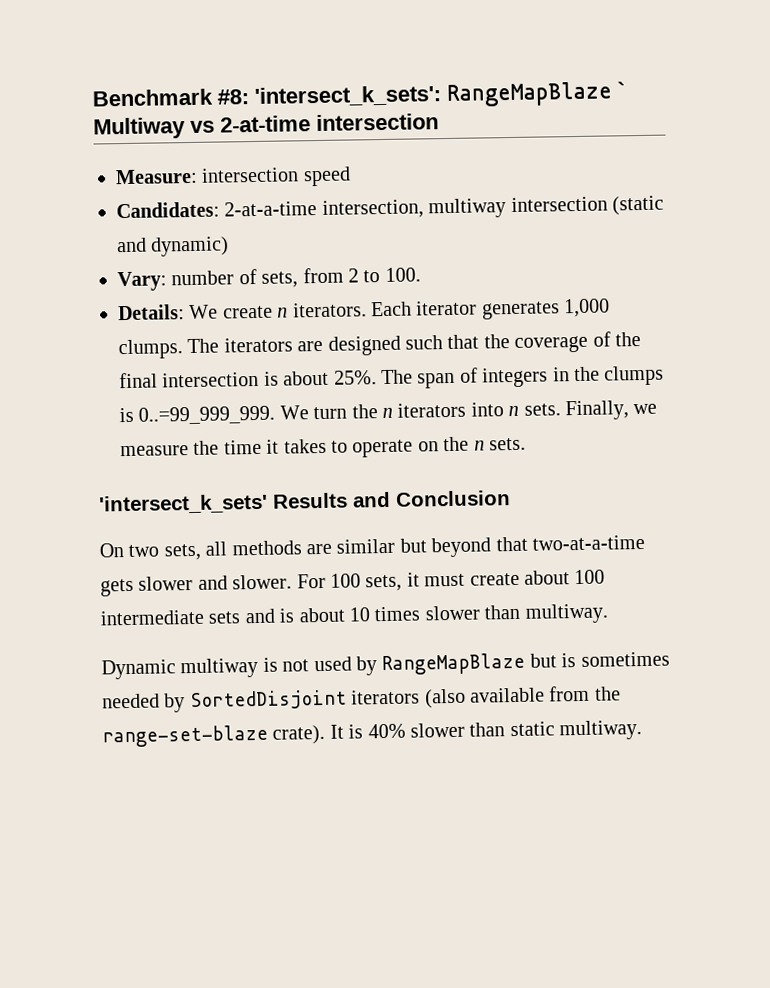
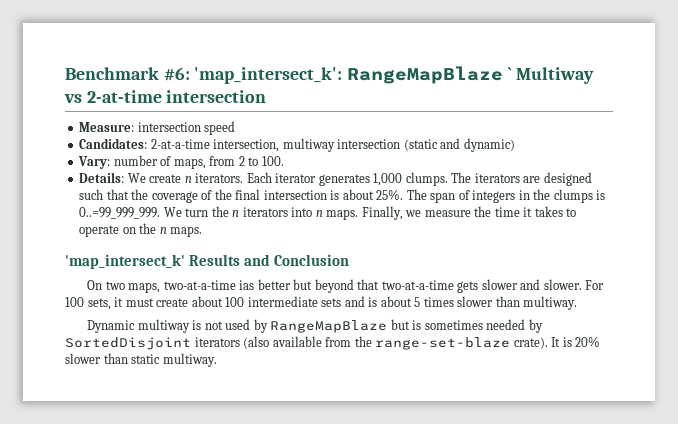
[217,85,441,107] #8: 'intersect_k_sets': -> [163,67,343,84] #6: 'map_intersect_k':
[261,271,299,288] sets, -> [173,158,206,169] maps,
[523,403,561,416] sets. -> [326,209,359,220] maps.
[488,437,526,451] [99,493,268,515] sets. // 'intersect_k_sets' -> [170,226,203,237] [65,254,185,269] maps. // 'map_intersect_k'
[163,538,396,561] sets, all methods are similar -> [128,279,291,293] maps, two-at-a-time ias better
[349,607,370,622] 10 -> [414,297,421,307] 5
[367,723,406,739] 40% -> [575,336,601,347] 20%

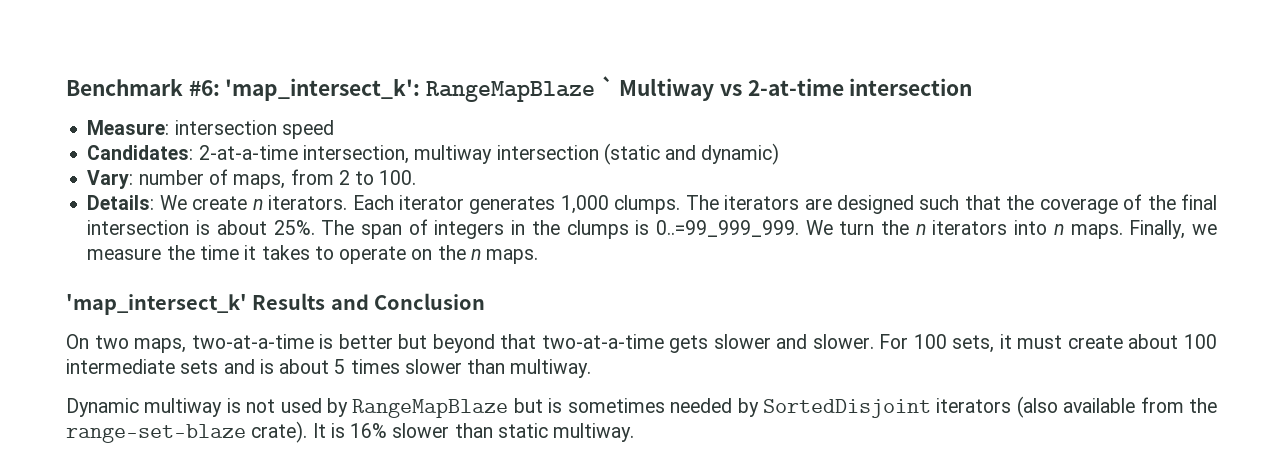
[239,280,255,290] ias -> [319,334,334,349] is
[575,336,601,347] 20% -> [350,423,388,438] 16%

